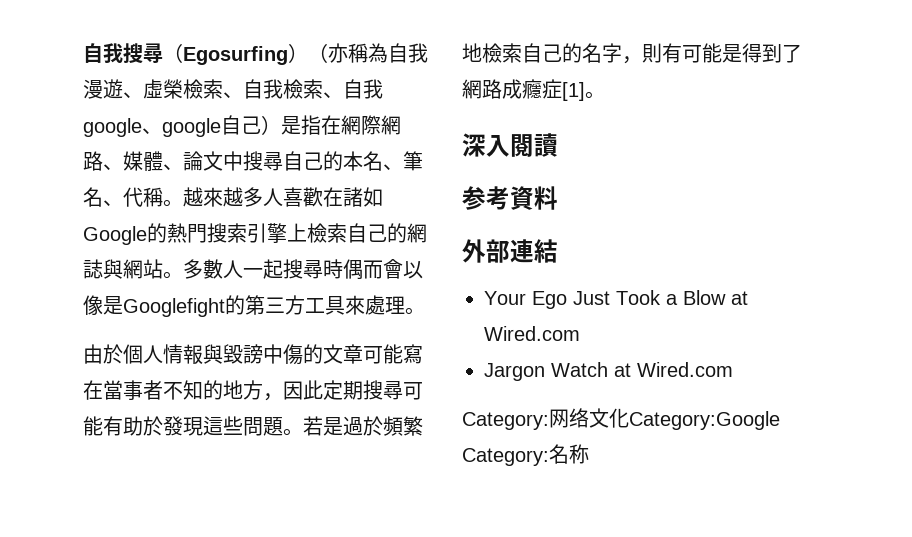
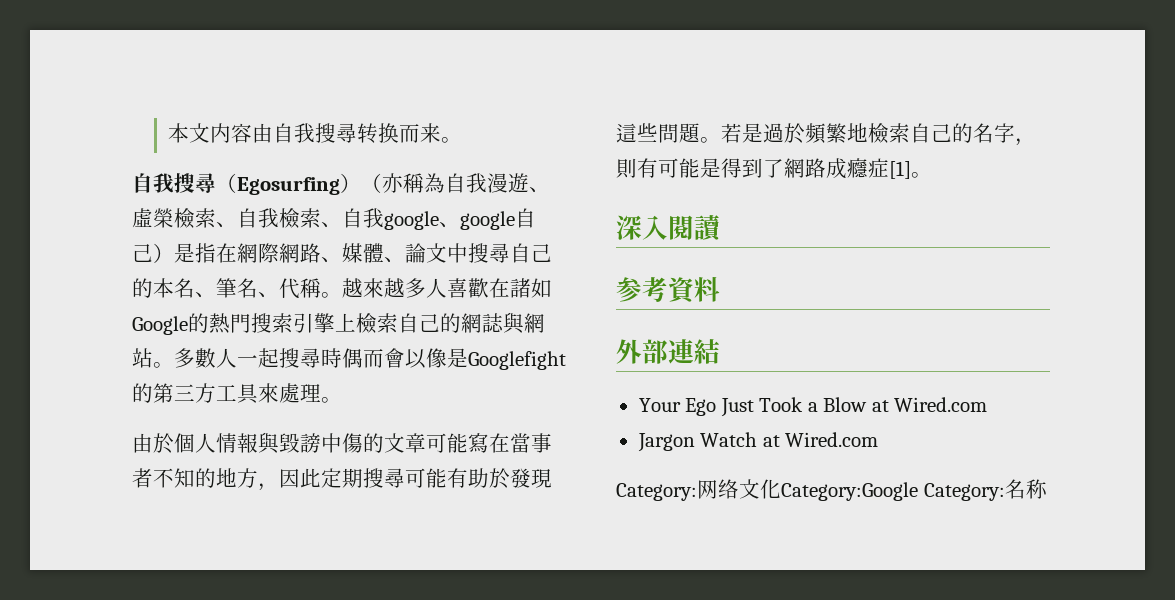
(83, 53) none -> [168,123,463,144] 本文内容由自我搜尋转换而来。 //

